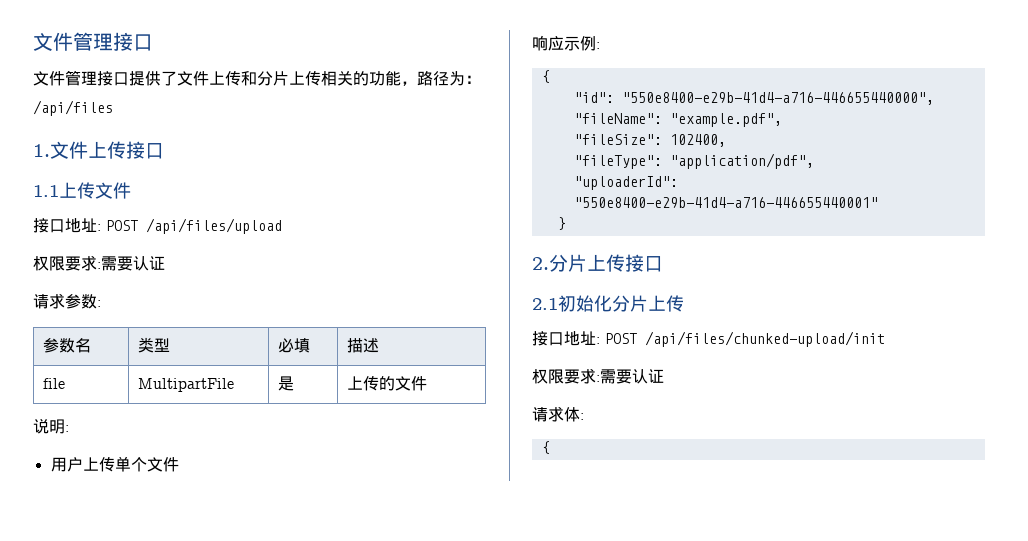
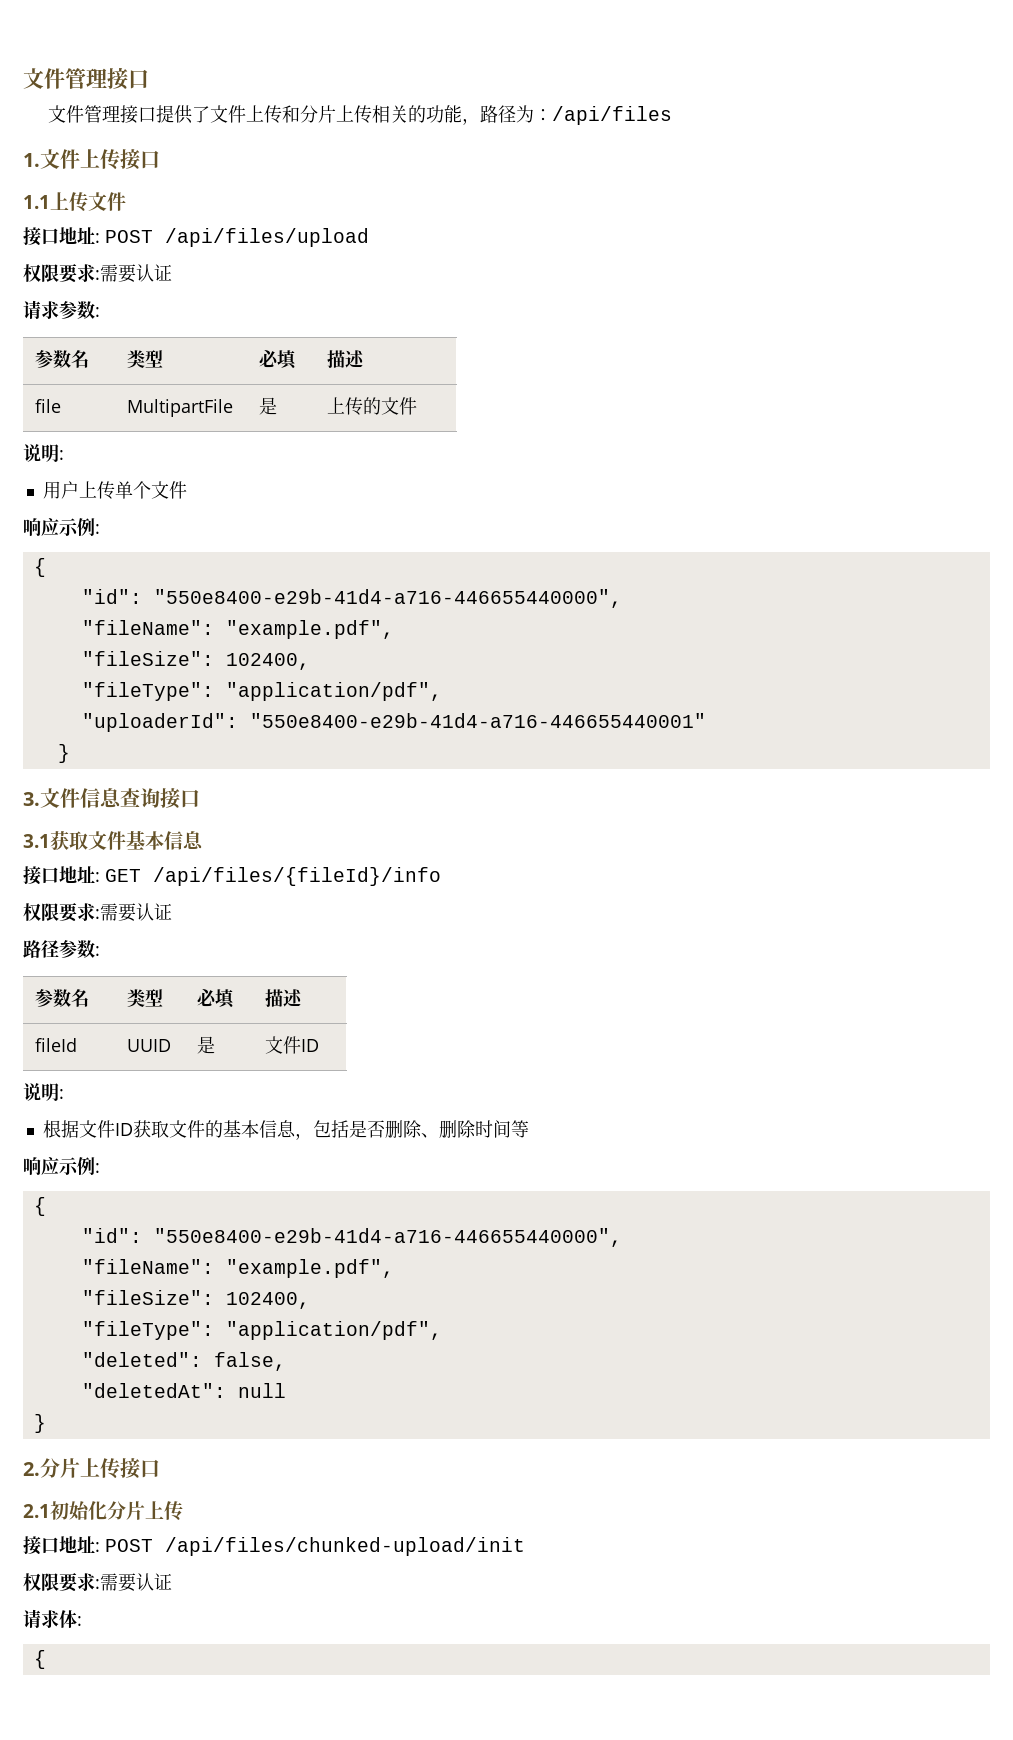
(566, 223) none -> [23,788,200,809] [23,831,204,850] [23,866,441,886] [23,903,172,922] [23,940,100,958] [35,989,90,1007] [127,989,164,1007] [197,989,237,1009] [265,989,304,1007] [35,1038,78,1052] [127,1039,172,1052] [197,1036,216,1054] [265,1036,320,1054] [23,1083,64,1101] [42,1120,529,1140] [23,1157,100,1176] [33,1197,46,1216] [81,1228,622,1247] [81,1259,394,1278] [81,1290,310,1309] [81,1321,442,1340] [81,1352,286,1371] [81,1383,286,1398] [33,1414,46,1433] // 3.文件信息查询接口 // 3.1获取文件基本信息 // 接口地址: GET /api/files/{fileId}/info // 权限要求:需要认证 // 路径参数: // 参数名 | 类型 | 必填 | 描述 // fileId | UUID | 是 | 文件ID // 说明: // 根据文件ID获取文件的基本信息，包括是否删除、删除时间等 // 响应示例: // { // "id": "550e8400-e29b-41d4-a716-446655440000", // "fileName": "example.pdf", // "fileSize": 102400, // "fileType": "application/pdf", // "deleted": false, // "deletedAt": null // }

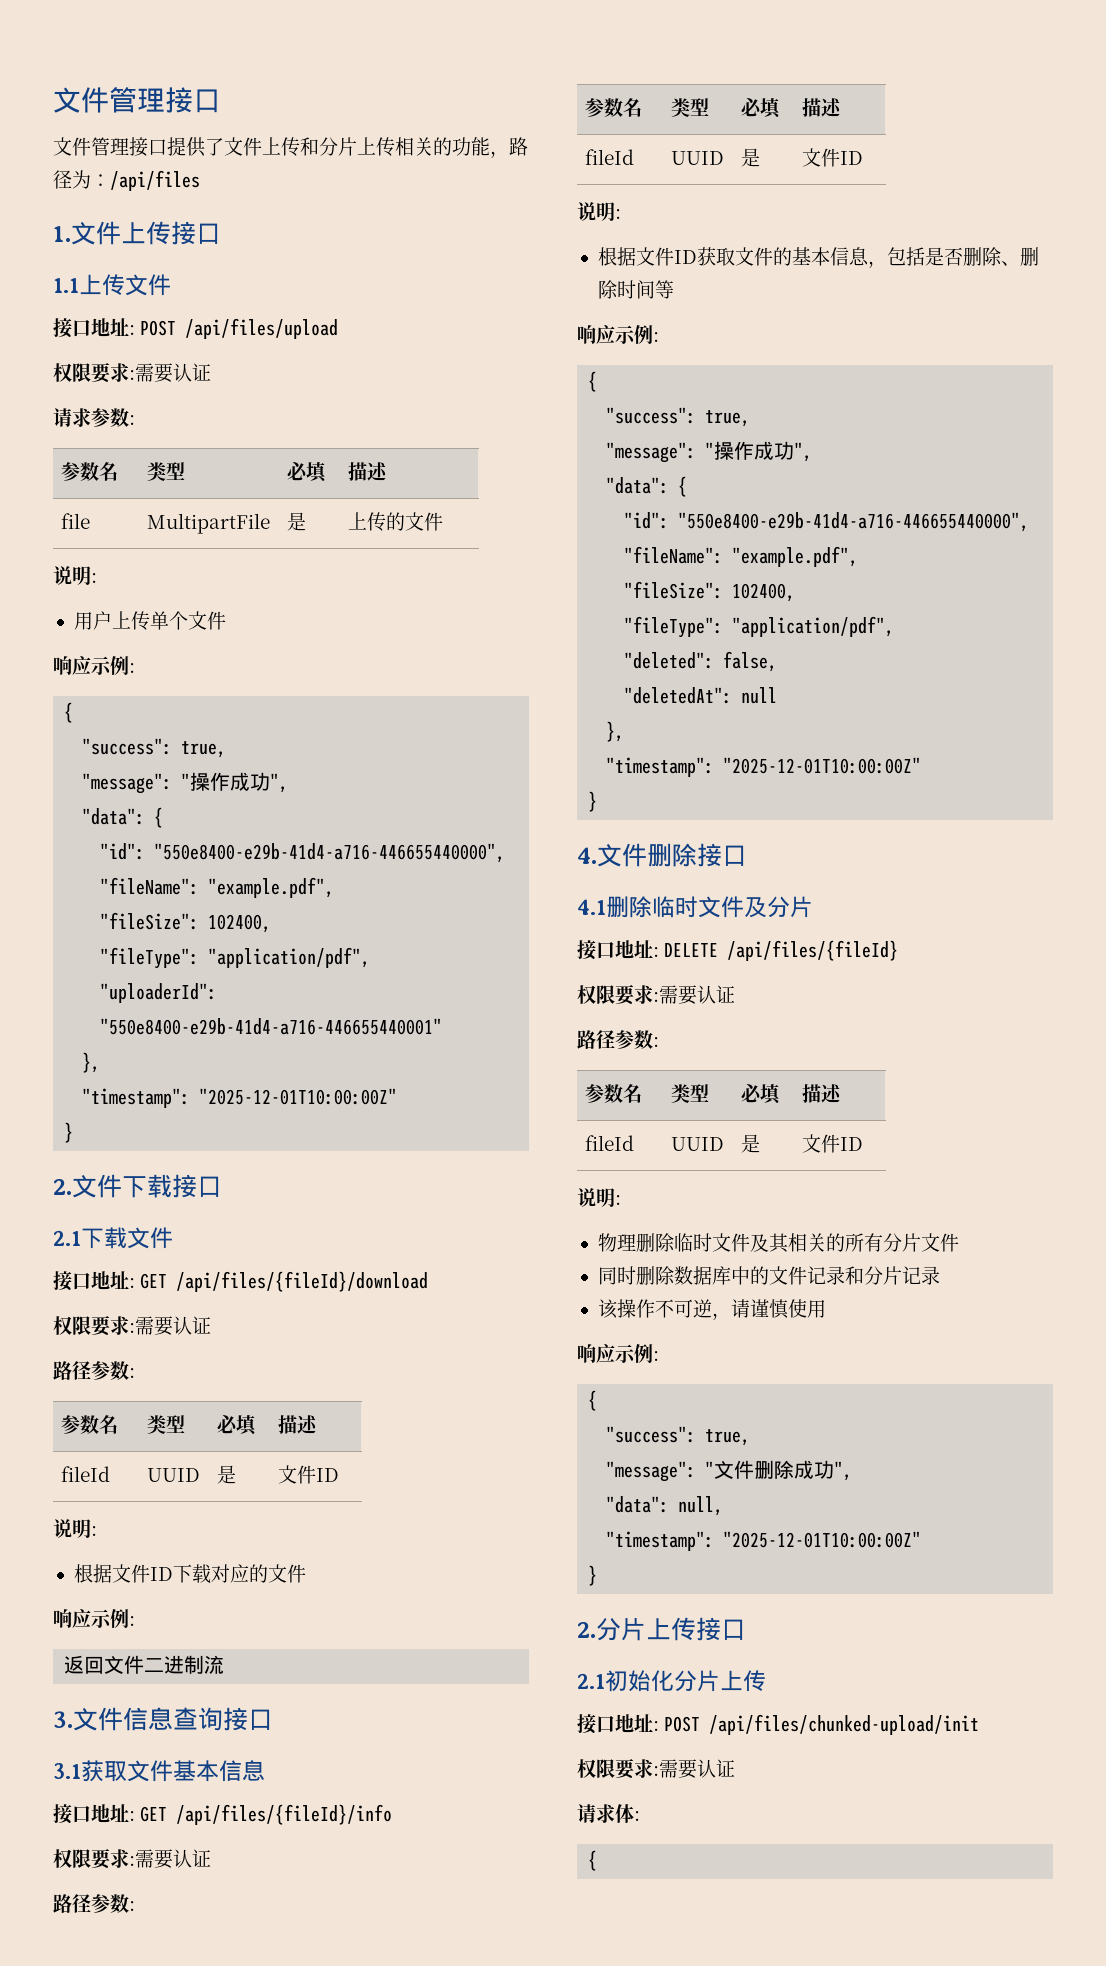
(46, 567) none -> [82,738,227,758] [82,772,289,794] [82,807,164,828] // "success": true, // "message": "操作成功", // "data": {
[57,744,70,763] } -> [82,1052,101,1073] [82,1088,398,1108] [64,1122,74,1143] [53,1174,222,1198] [53,1227,173,1249] [53,1271,429,1292] [53,1316,211,1336] [53,1361,135,1380] [60,1415,118,1434] [146,1415,185,1434] [216,1415,258,1436] [277,1415,318,1434] [60,1466,110,1482] [146,1468,200,1482] [216,1465,236,1484] [277,1465,339,1484] [53,1519,97,1538] [73,1564,306,1584] [53,1609,135,1628] [64,1655,225,1674] }, // "timestamp": "2025-12-01T10:00:00Z" // } // 2.文件下载接口 // 2.1下载文件 // 接口地址: GET /api/files/{fileId}/download // 权限要求:需要认证 // 路径参数: // 参数名 | 类型 | 必填 | 描述 // fileId | UUID | 是 | 文件ID // 说明: // 根据文件ID下载对应的文件 // 响应示例: // 返回文件二进制流
(46, 1206) none -> [606,407,751,427] [606,441,813,463] [606,476,688,497] // "success": true, // "message": "操作成功", // "data": {
(286, 1390) none -> [606,721,625,742] [606,757,922,777] [588,791,598,812] [577,843,747,867] [577,896,813,918] [577,940,899,961] [577,985,735,1005] [577,1030,659,1049] [584,1084,642,1103] [670,1084,709,1103] [740,1084,782,1105] [801,1084,842,1103] [584,1135,634,1151] [670,1137,724,1151] [740,1134,760,1153] [801,1134,863,1153] [577,1188,621,1207] [597,1233,959,1253] [597,1266,940,1285] [597,1299,826,1320] [577,1344,659,1363] [588,1390,598,1411] [606,1426,751,1446] [606,1460,853,1482] [606,1496,724,1516] [606,1531,922,1551] // }, // "timestamp": "2025-12-01T10:00:00Z" // } // 4.文件删除接口 // 4.1删除临时文件及分片 // 接口地址: DELETE /api/files/{fileId} // 权限要求:需要认证 // 路径参数: // 参数名 | 类型 | 必填 | 描述 // fileId | UUID | 是 | 文件ID // 说明: // 物理删除临时文件及其相关的所有分片文件 // 同时删除数据库中的文件记录和分片记录 // 该操作不可逆，请谨慎使用 // 响应示例: // { // "success": true, // "message": "文件删除成功", // "data": null, // "timestamp": "2025-12-01T10:00:00Z"

